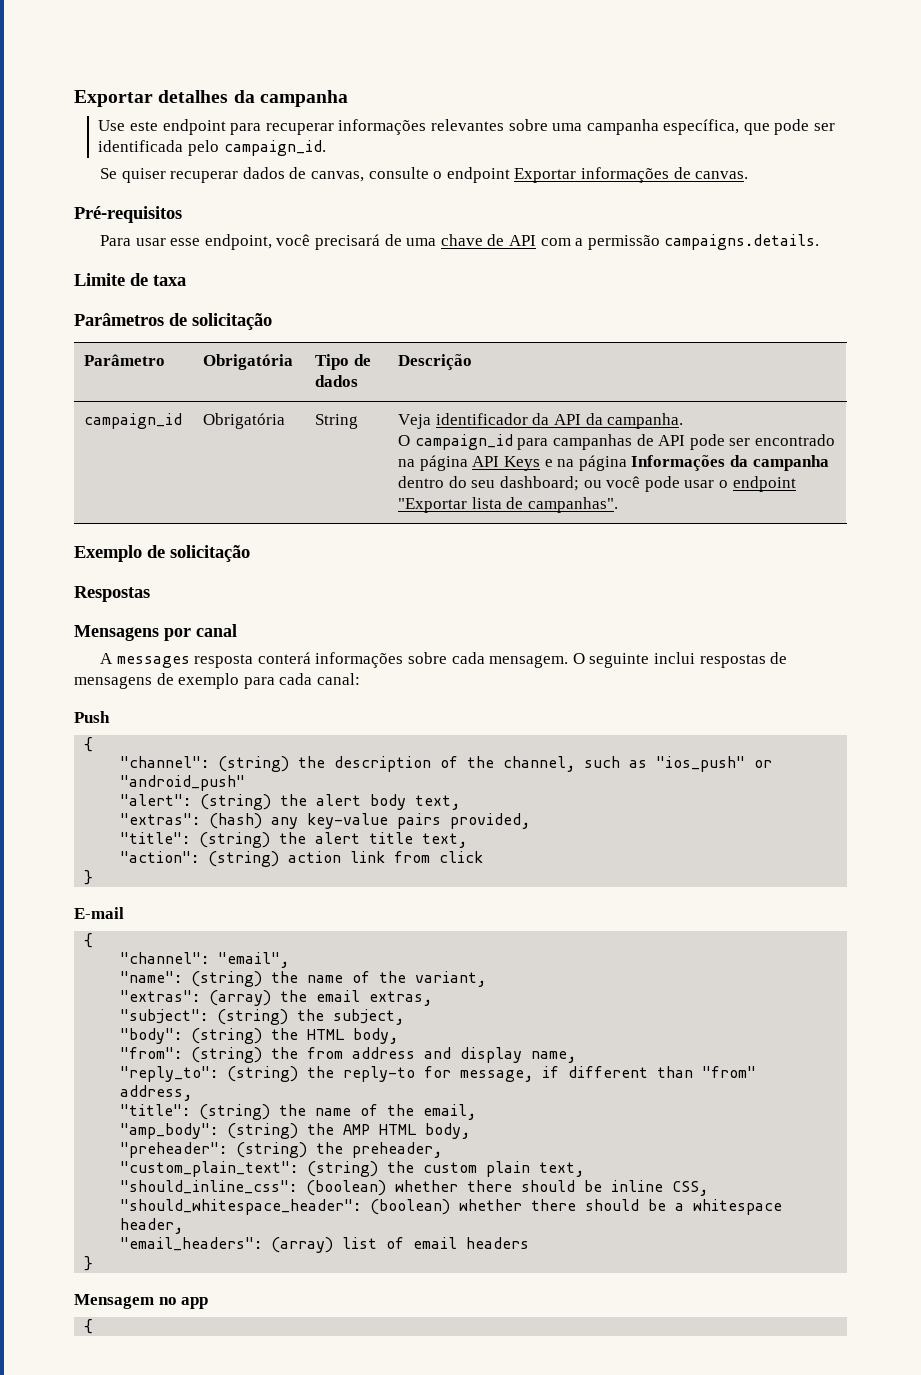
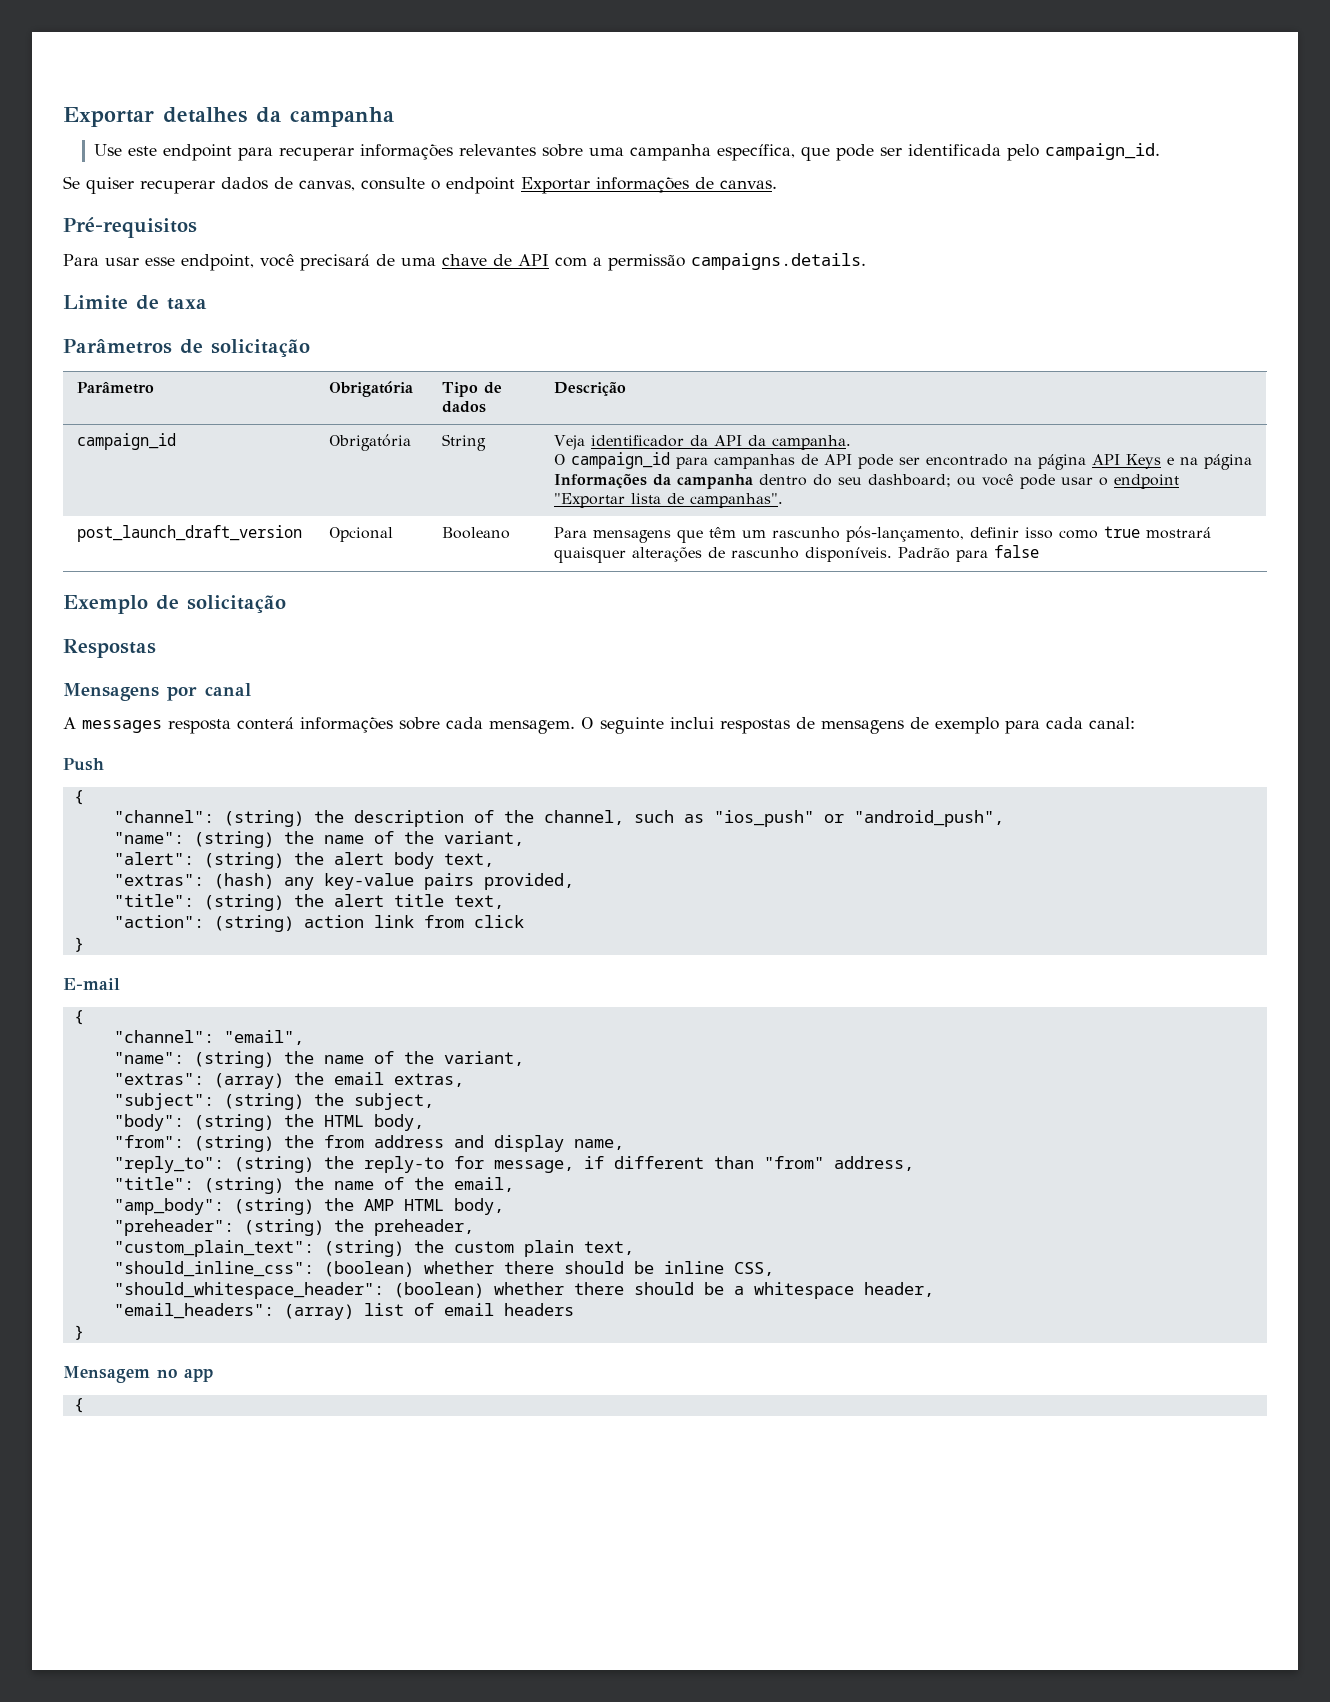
(619, 505) none -> [76,525,302,542] [328,527,393,542] [441,527,510,539] [553,526,1211,543] [553,545,1039,563] // post_launch_draft_version | Opcional | Booleano | Para mensagens que têm um rascunho pós-lançamento, definir isso como true mostrará quaisquer alterações de rascunho disponíveis. Padrão para false
[120,775,246,791] "android_push" -> [853,810,1004,827] [113,831,524,848] "android_push", // "name": (string) the name of the variant,

